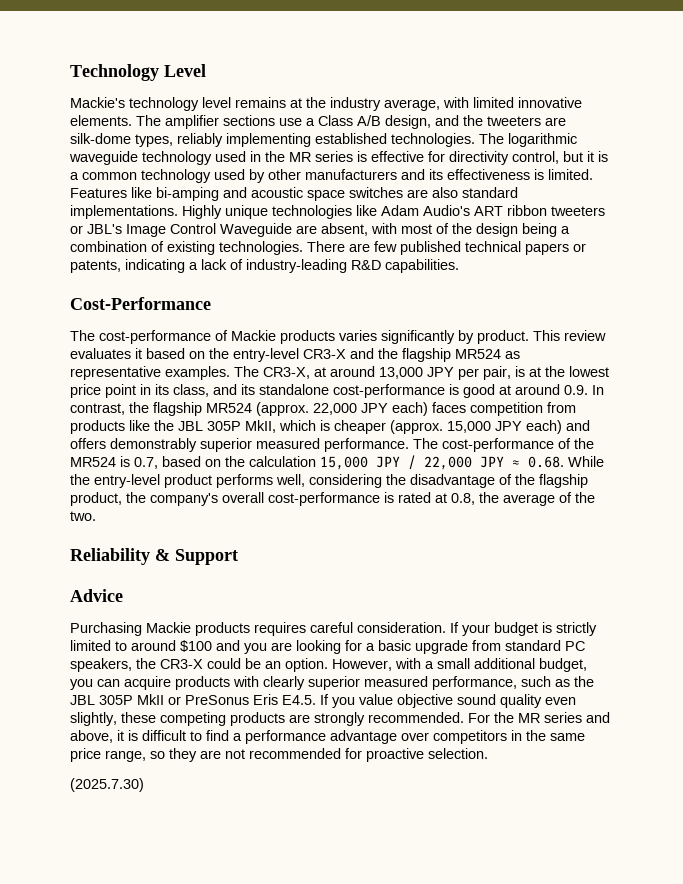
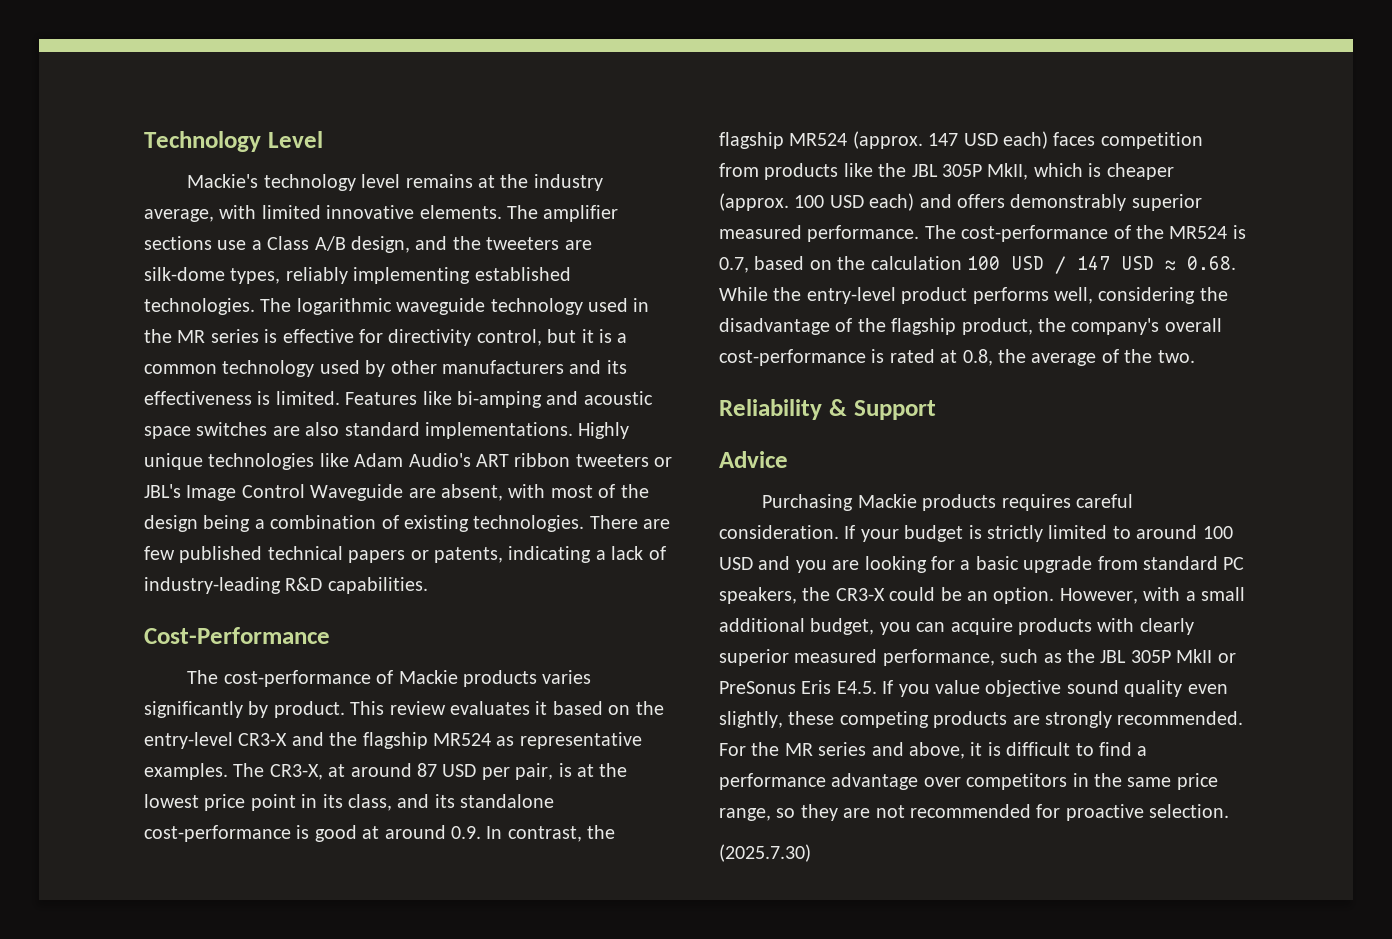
[379,367,454,379] 13,000 JPY -> [417,763,477,777] 87 USD
[313,403,388,415] 22,000 JPY -> [928,133,998,146] 147 USD
[447,421,522,433] 15,000 JPY -> [794,195,864,208] 100 USD
[320,455,504,470] 15,000 JPY / 22,000 JPY -> [967,256,1154,274] 100 USD / 147 USD
[180,640,212,652] $100 -> [1202,526,1233,539] [719,557,753,570] 100 USD

